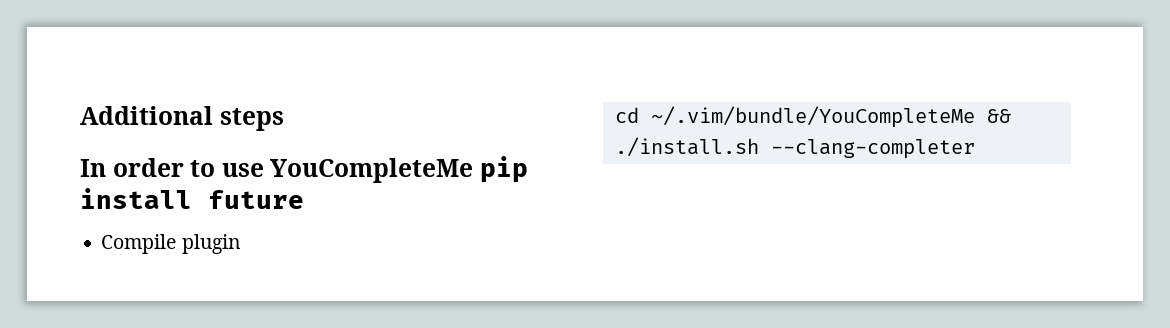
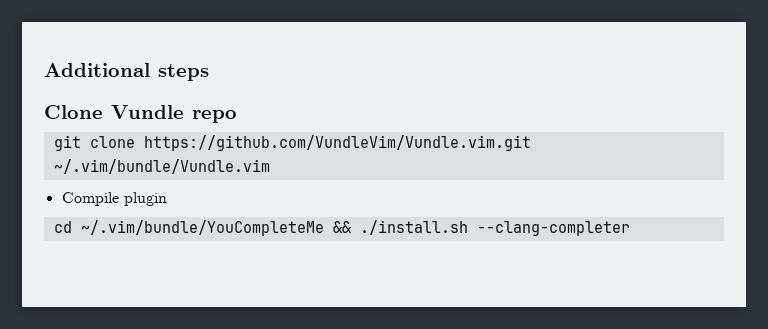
[80,156,529,183] [80,188,304,209] In order to use YouCompleteMe pip install future -> [44,105,237,123] [53,135,531,151] [53,159,270,174] Clone Vundle repo // git clone https://github.com/VundleVim/Vundle.vim.git ~/.vim/bundle/Vundle.vim

